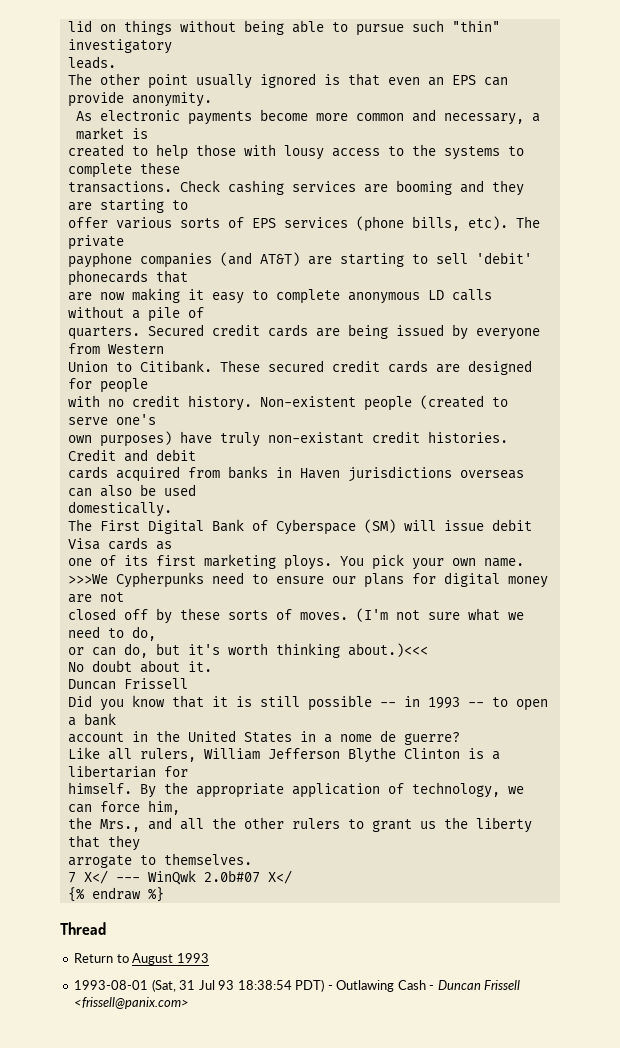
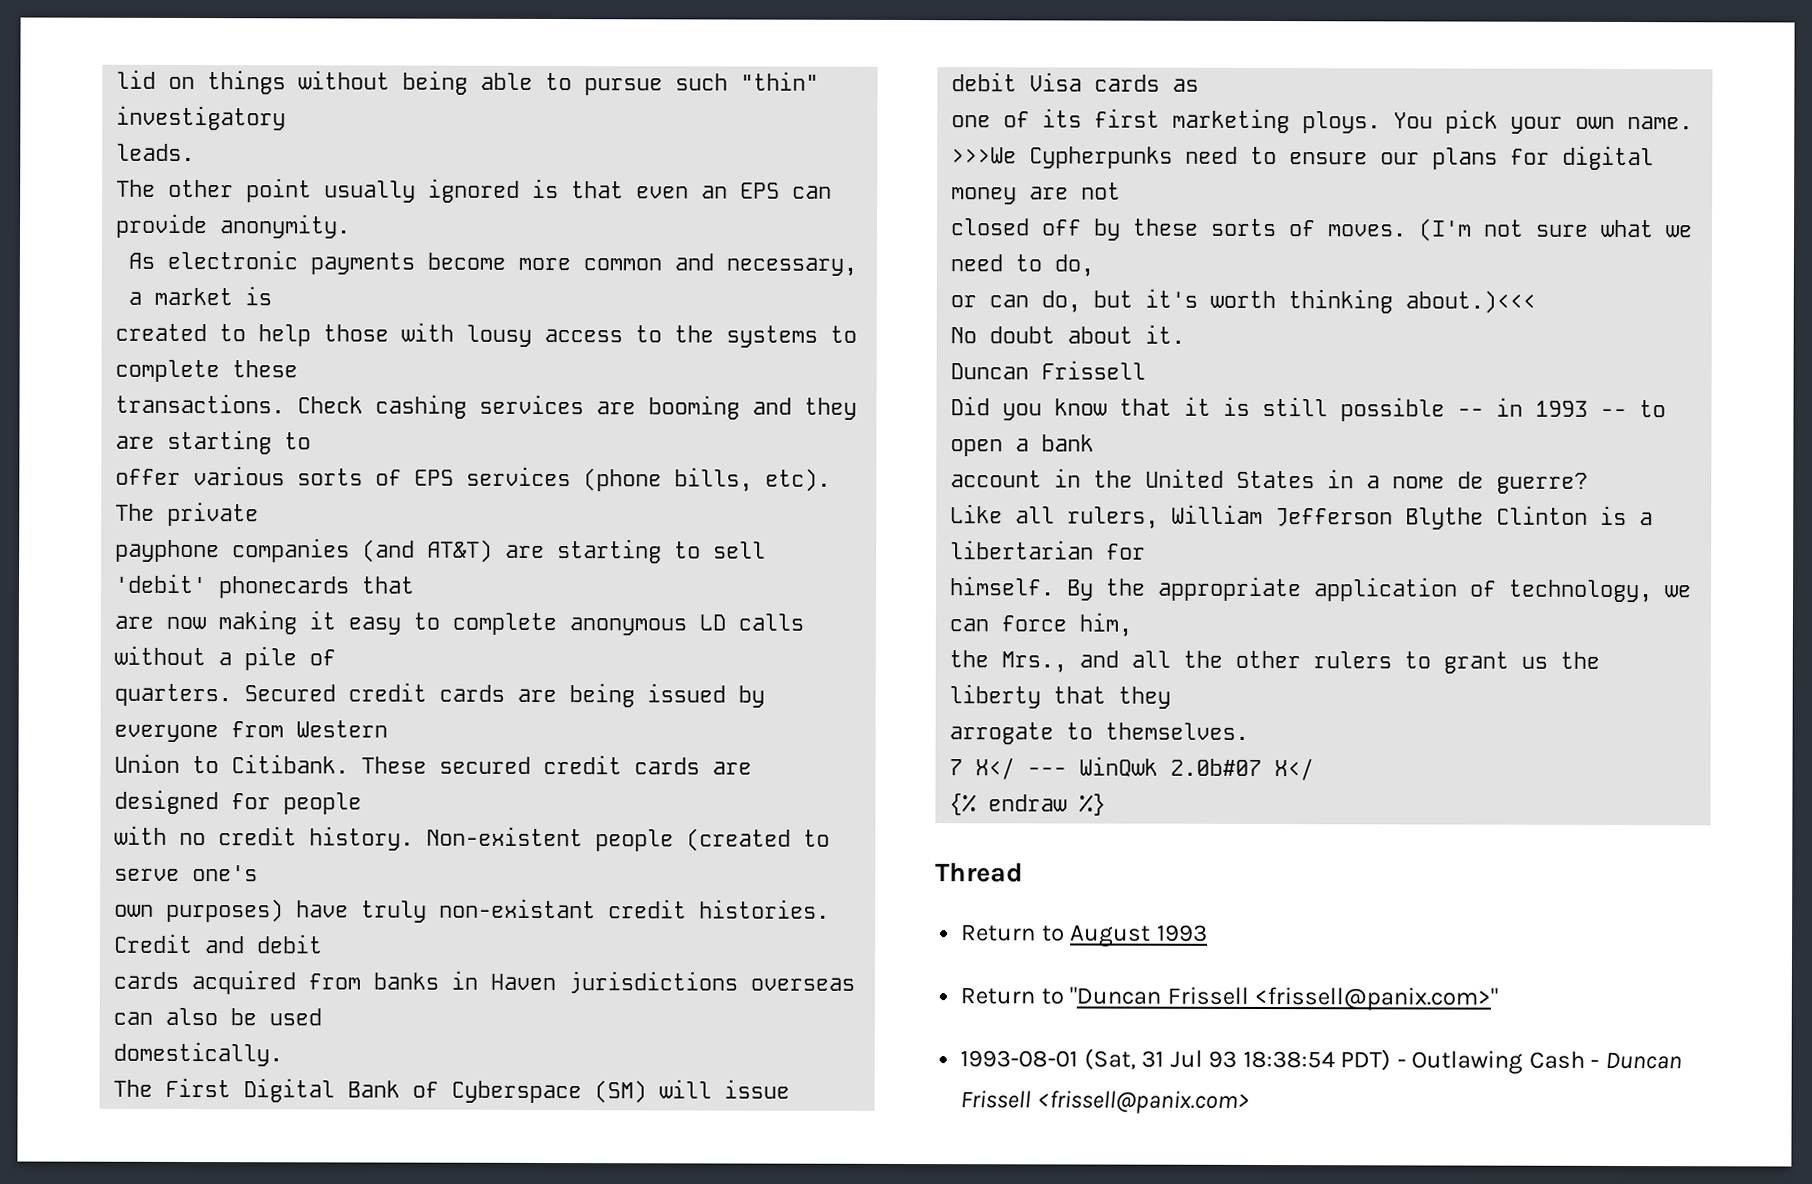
(209, 958) none -> [960,986,1499,1011] // Return to "Duncan Frissell <frissell@panix.com>"

